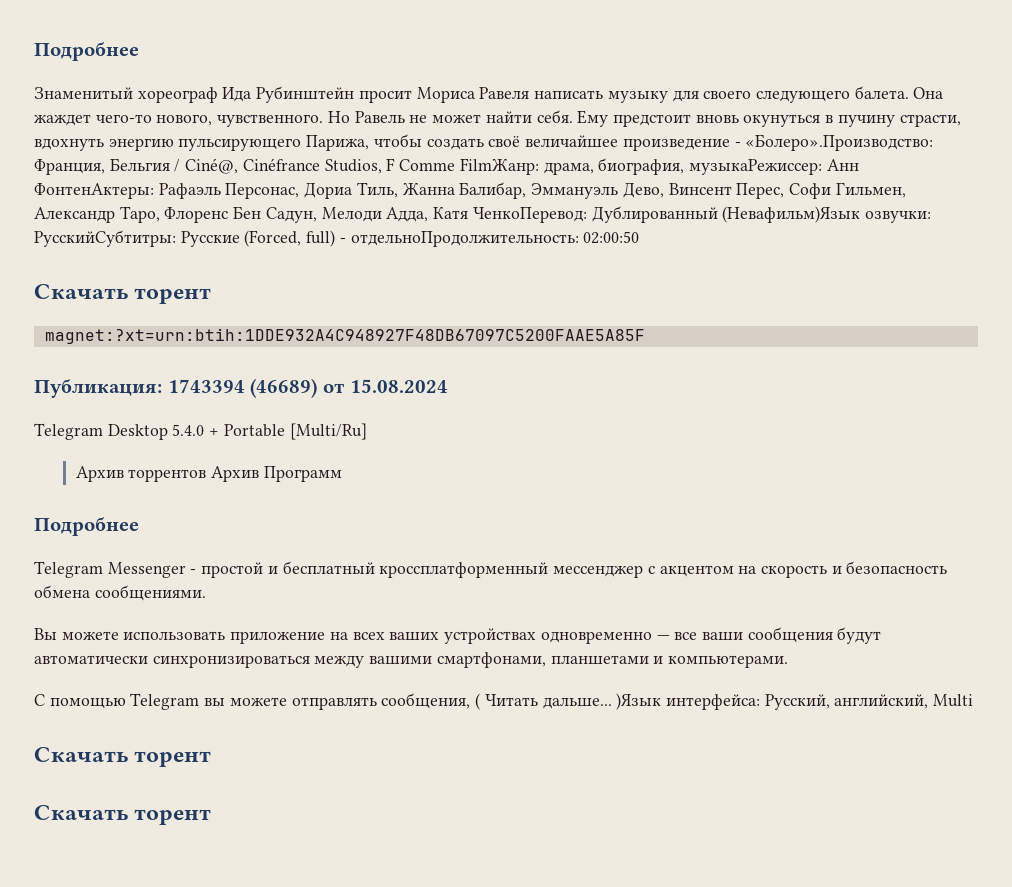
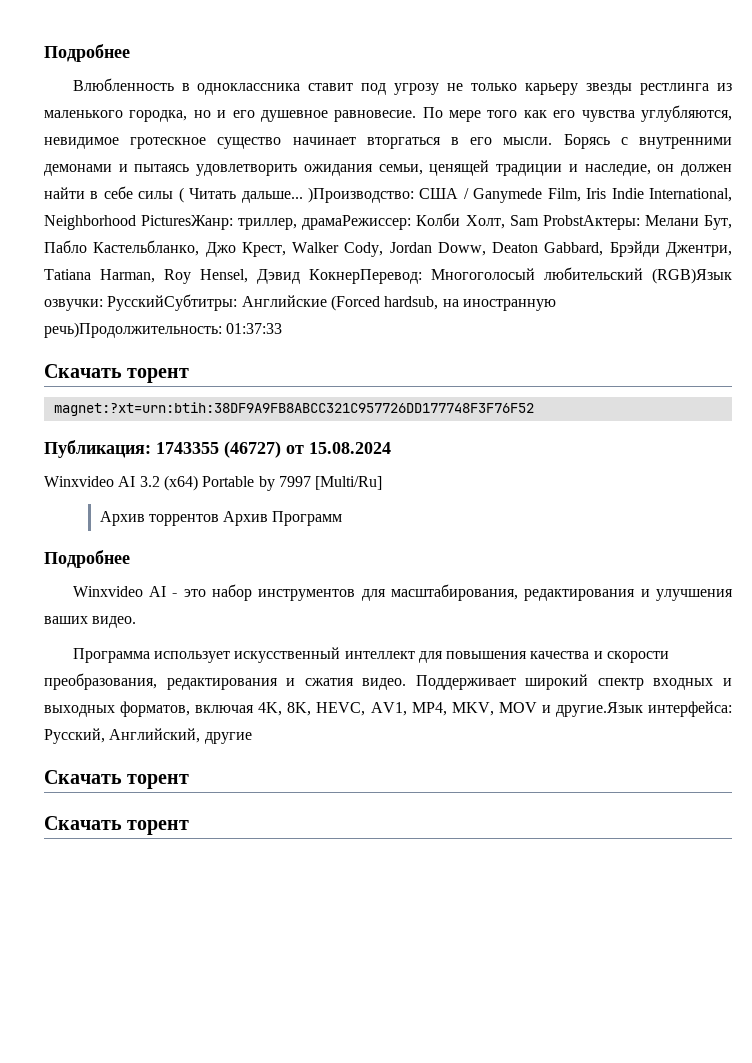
[34,42,139,61] [34,86,944,103] [34,110,961,127] [34,134,934,151] [34,158,859,175] [34,182,906,199] [34,206,931,223] [34,230,640,247] [34,284,212,304] [44,328,645,344] Подробнее // Знаменитый хореограф Ида Рубинштейн просит Мориса Равеля написать музыку для своего следующего балета. Она жаждет чего-то нового, чувственного. Но Равель не может найти себя. Ему предстоит вновь окунуться в пучину страсти, вдохнуть энергию пульсирующего Парижа, чтобы создать своё величайшее произведение - «Болеро».Производство: Франция, Бельгия / Ciné@, Cinéfrance Studios, F Comme FilmЖанр: драма, биография, музыкаРежиссер: Анн ФонтенАктеры: Рафаэль Персонас, Дориа Тиль, Жанна Балибар, Эммануэль Дево, Винсент Перес, Софи Гильмен, Александр Таро, Флоренс Бен Садун, Мелоди Адда, Катя ЧенкоПеревод: Дублированный (Невафильм)Язык озвучки: РусскийСубтитры: Русские (Forced, full) - отдельноПродолжительность: 02:00:50 // Скачать торент // magnet:?xt=urn:btih:1DDE932A4C948927F48DB67097C5200FAAE5A85F -> [44,44,130,62] [72,78,732,95] [44,105,732,122] [44,134,733,149] [44,160,733,176] [44,186,733,203] [44,213,732,230] [44,240,732,257] [44,267,732,284] [44,294,556,311] [44,322,283,338] [44,364,190,383] [53,402,534,416] Подробнее // Влюбленность в одноклассника ставит под угрозу не только карьеру звезды рестлинга из маленького городка, но и его душевное равновесие. По мере того как его чувства углубляются, невидимое гротескное существо начинает вторгаться в его мысли. Борясь с внутренними демонами и пытаясь удовлетворить ожидания семьи, ценящей традиции и наследие, он должен найти в себе силы ( Читать дальше... )Производство: США / Ganymede Film, Iris Indie International, Neighborhood PicturesЖанр: триллер, драмаРежиссер: Колби Холт, Sam ProbstАктеры: Мелани Бут, Пабло Кастельбланко, Джо Крест, Walker Cody, Jordan Doww, Deaton Gabbard, Брэйди Джентри, Tatiana Harman, Roy Hensel, Дэвид КокнерПеревод: Многоголосый любительский (RGB)Язык озвучки: РусскийСубтитры: Английские (Forced hardsub, на иностранную речь)Продолжительность: 01:37:33 // Скачать торент // magnet:?xt=urn:btih:38DF9A9FB8ABCC321C957726DD177748F3F76F52
[167,378,318,398] 1743394 (46689) -> [156,441,281,458] 1743355 (46727)
[34,423,285,440] Telegram Desktop 5.4.0 + Portable -> [44,475,311,491] Winxvideo AI 3.2 (x64) Portable by 7997
[34,561,948,578] [34,585,206,601] [34,627,882,644] [34,652,789,668] [34,693,974,710] Telegram Messenger - простой и бесплатный кроссплатформенный мессенджер с акцентом на скорость и безопасность обмена сообщениями. // Вы можете использовать приложение на всех ваших устройствах одновременно — все ваши сообщения будут автоматически синхронизироваться между вашими смартфонами, планшетами и компьютерами. // С помощью Telegram вы можете отправлять сообщения, ( Читать дальше... )Язык интерфейса: Русский, английский, Multi -> [72,584,733,601] [44,616,137,628] [72,647,670,663] [44,673,732,690] [44,701,732,717] [44,728,252,744] Winxvideo AI - это набор инструментов для масштабирования, редактирования и улучшения ваших видео. // Программа использует искусственный интеллект для повышения качества и скорости преобразования, редактирования и сжатия видео. Поддерживает широкий спектр входных и выходных форматов, включая 4K, 8K, HEVC, AV1, MP4, MKV, MOV и другие.Язык интерфейса: Русский, Английский, другие

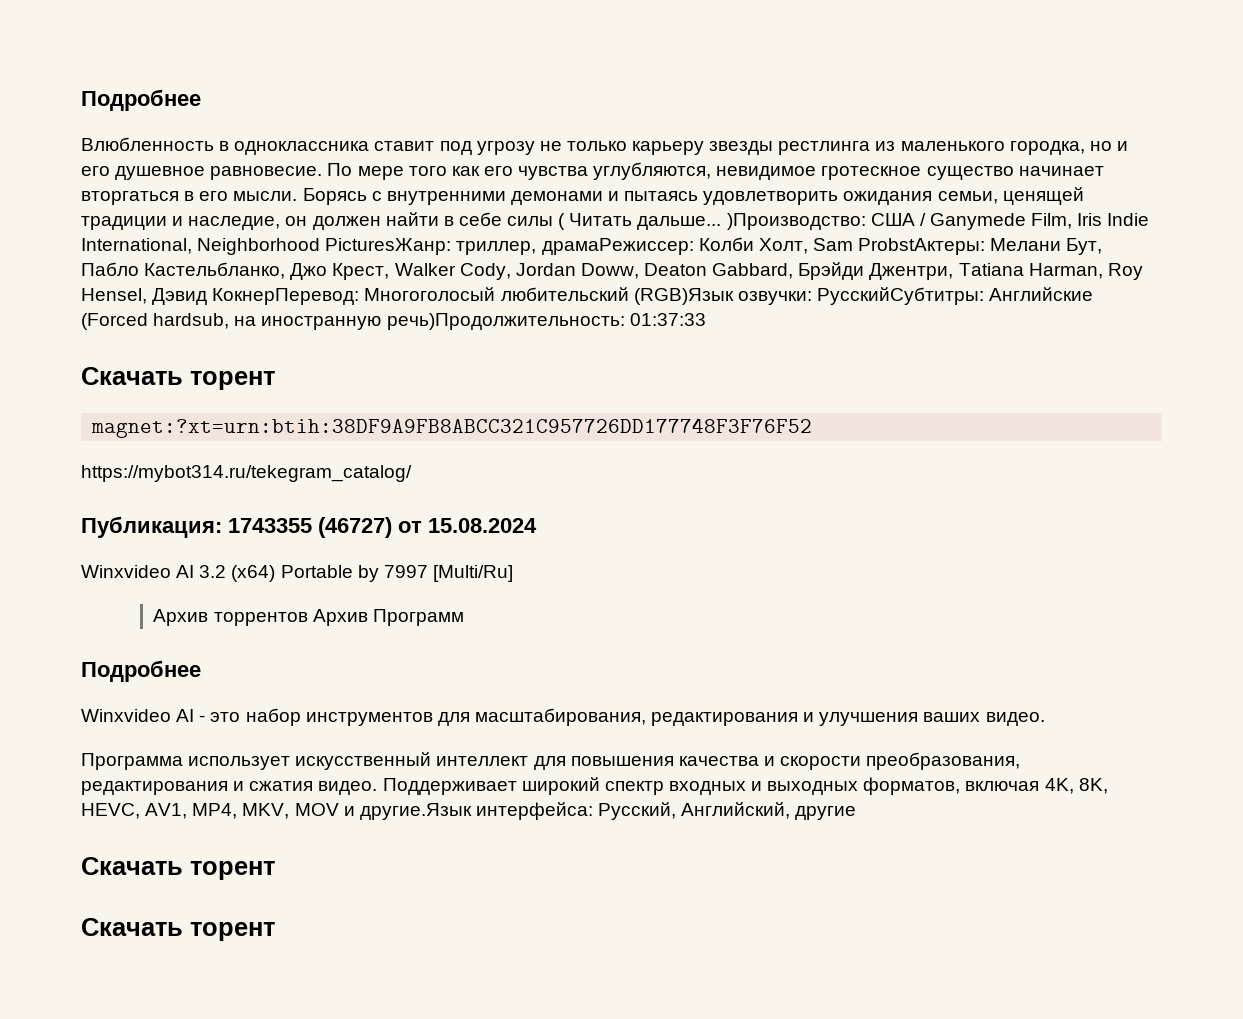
(534, 409) none -> [81,465,412,482] // https://mybot314.ru/tekegram_catalog/

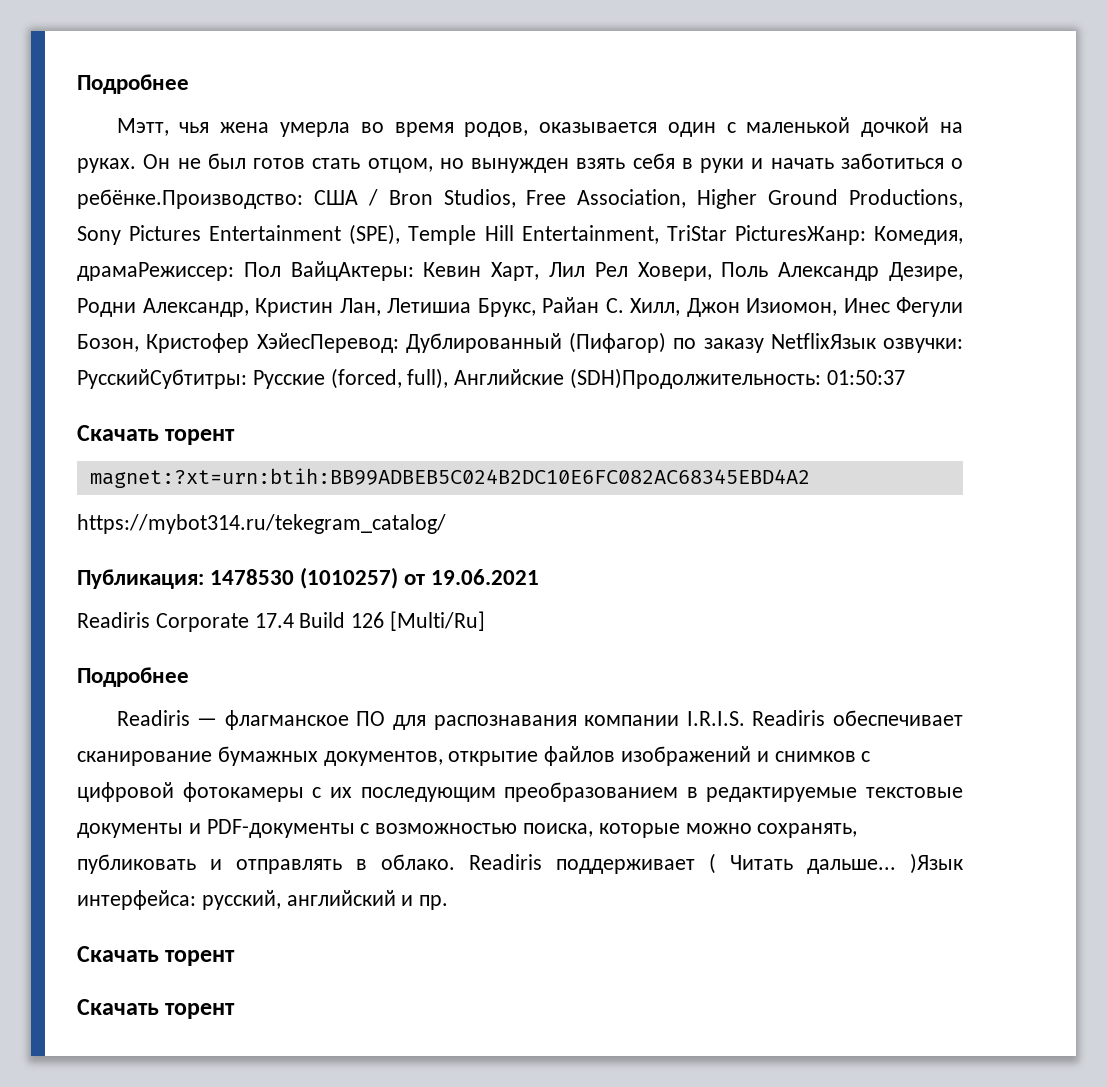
[81,89,201,111] [81,137,1128,155] [81,162,1104,180] [81,187,1084,205] [81,212,1150,230] [81,237,1103,255] [81,262,1143,280] [81,287,1094,305] [81,313,706,330] [81,367,275,390] [91,418,813,438] Подробнее // Влюбленность в одноклассника ставит под угрозу не только карьеру звезды рестлинга из маленького городка, но и его душевное равновесие. По мере того как его чувства углубляются, невидимое гротескное существо начинает вторгаться в его мысли. Борясь с внутренними демонами и пытаясь удовлетворить ожидания семьи, ценящей традиции и наследие, он должен найти в себе силы ( Читать дальше... )Производство: США / Ganymede Film, Iris Indie International, Neighborhood PicturesЖанр: триллер, драмаРежиссер: Колби Холт, Sam ProbstАктеры: Мелани Бут, Пабло Кастельбланко, Джо Крест, Walker Cody, Jordan Doww, Deaton Gabbard, Брэйди Джентри, Tatiana Harman, Roy Hensel, Дэвид КокнерПеревод: Многоголосый любительский (RGB)Язык озвучки: РусскийСубтитры: Английские (Forced hardsub, на иностранную речь)Продолжительность: 01:37:33 // Скачать торент // magnet:?xt=urn:btih:38DF9A9FB8ABCC321C957726DD177748F3F76F52 -> [77,74,189,94] [116,117,963,137] [77,153,963,173] [77,189,964,209] [77,224,963,245] [77,261,963,281] [77,297,963,317] [77,332,963,353] [77,368,905,389] [77,425,236,445] [89,468,810,488] Подробнее // Мэтт, чья жена умерла во время родов, оказывается один с маленькой дочкой на руках. Он не был готов стать отцом, но вынужден взять себя в руки и начать заботиться о ребёнке.Производство: США / Bron Studios, Free Association, Higher Ground Productions, Sony Pictures Entertainment (SPE), Temple Hill Entertainment, TriStar PicturesЖанр: Комедия, драмаРежиссер: Пол ВайцАктеры: Кевин Харт, Лил Рел Ховери, Поль Александр Дезире, Родни Александр, Кристин Лан, Летишиа Брукс, Райан С. Хилл, Джон Изиомон, Инес Фегули Бозон, Кристофер ХэйесПеревод: Дублированный (Пифагор) по заказу NetflixЯзык озвучки: РусскийСубтитры: Русские (forced, full), Английские (SDH)Продолжительность: 01:50:37 // Скачать торент // magnet:?xt=urn:btih:BB99ADBEB5C024B2DC10E6FC082AC68345EBD4A2
[228,517,537,538] [81,565,513,582] [153,609,464,626] [81,660,201,682] [81,708,1045,726] [81,752,1021,770] [81,777,1108,795] [81,802,857,820] 1743355 (46727) от 15.08.2024 // Winxvideo AI 3.2 (x64) Portable by 7997 [Multi/Ru] // Архив торрентов Архив Программ // Подробнее // Winxvideo AI - это набор инструментов для масштабирования, редактирования и улучшения ваших видео. // Программа использует искусственный интеллект для повышения качества и скорости преобразования, редактирования и сжатия видео. Поддерживает широкий спектр входных и выходных форматов, включая 4K, 8K, HEVC, AV1, MP4, MKV, MOV и другие.Язык интерфейса: Русский, Английский, другие -> [210,567,540,589] [77,611,486,632] [77,667,189,687] [116,710,963,730] [77,746,871,766] [77,782,963,802] [77,819,858,838] [77,853,963,874] [77,890,449,910] 1478530 (1010257) от 19.06.2021 // Readiris Corporate 17.4 Build 126 [Multi/Ru] // Подробнее // Readiris — флагманское ПО для распознавания компании I.R.I.S. Readiris обеспечивает сканирование бумажных документов, открытие файлов изображений и снимков с цифровой фотокамеры с их последующим преобразованием в редактируемые текстовые документы и PDF-документы с возможностью поиска, которые можно сохранять, публиковать и отправлять в облако. Readiris поддерживает ( Читать дальше... )Язык интерфейса: русский, английский и пр.

